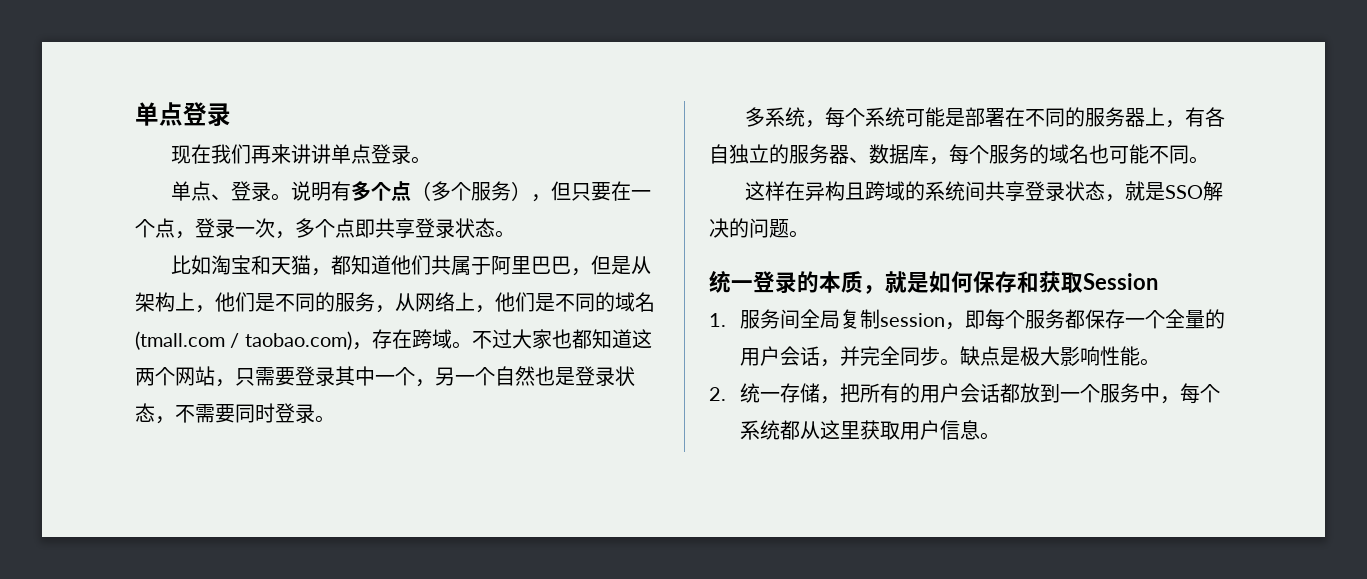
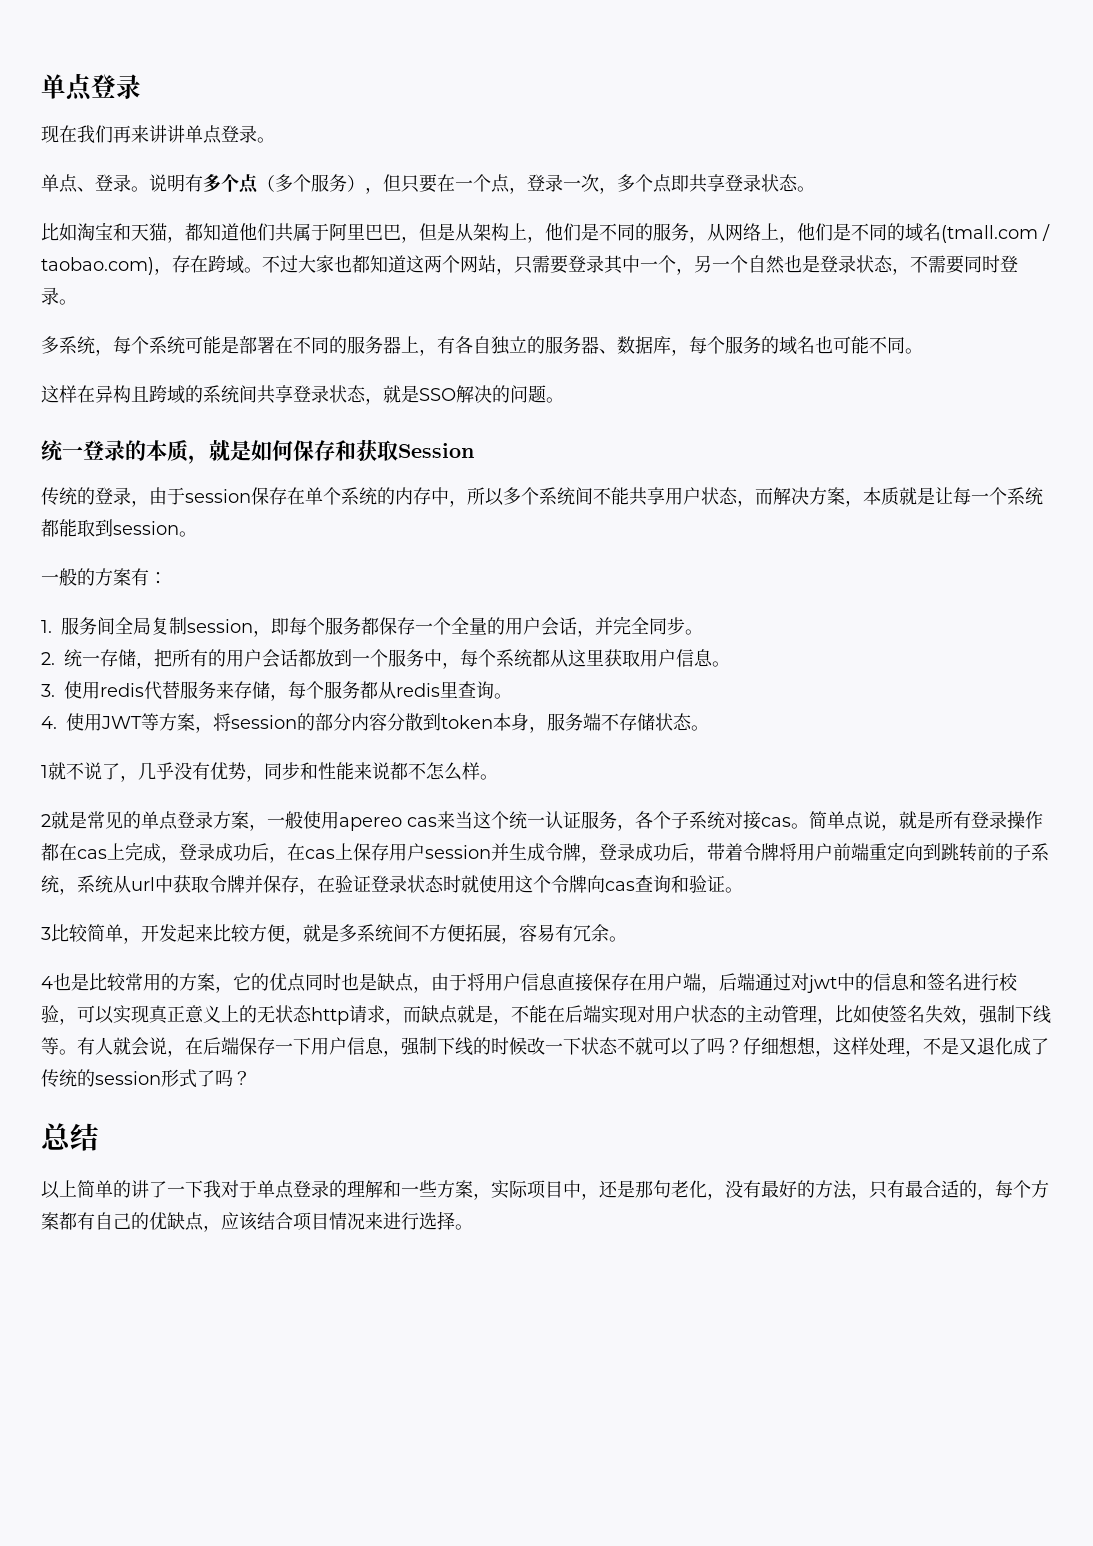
(1158, 281) none -> [41,487,1043,507] [41,519,197,537] [41,568,167,586] // 传统的登录，由于session保存在单个系统的内存中，所以多个系统间不能共享用户状态，而解决方案，本质就是让每一个系统都能取到session。 // 一般的方案有：
[960,346,1161,366] 缺点是极大影响性能。 -> (704, 632) none
(1001, 436) none -> [41,681,512,701] [41,713,709,733] [41,762,498,782] [41,811,1043,831] [41,842,1049,863] [41,875,743,895] [41,924,627,944] [41,973,1018,993] [41,1005,1051,1025] [41,1036,1049,1057] [41,1069,251,1088] [41,1123,99,1151] [41,1180,1049,1200] [41,1211,473,1232] // 3.使用redis代替服务来存储，每个服务都从redis里查询。 // 4.使用JWT等方案，将session的部分内容分散到token本身，服务端不存储状态。 // 1就不说了，几乎没有优势，同步和性能来说都不怎么样。 // 2就是常见的单点登录方案，一般使用apereo cas来当这个统一认证服务，各个子系统对接cas。简单点说，就是所有登录操作都在cas上完成，登录成功后，在cas上保存用户session并生成令牌，登录成功后，带着令牌将用户前端重定向到跳转前的子系统，系统从url中获取令牌并保存，在验证登录状态时就使用这个令牌向cas查询和验证。 // 3比较简单，开发起来比较方便，就是多系统间不方便拓展，容易有冗余。 // 4也是比较常用的方案，它的优点同时也是缺点，由于将用户信息直接保存在用户端，后端通过对jwt中的信息和签名进行校验，可以实现真正意义上的无状态http请求，而缺点就是，不能在后端实现对用户状态的主动管理，比如使签名失效，强制下线等。有人就会说，在后端保存一下用户信息，强制下线的时候改一下状态不就可以了吗？仔细想想，这样处理，不是又退化成了传统的session形式了吗？ // 总结 // 以上简单的讲了一下我对于单点登录的理解和一些方案，实际项目中，还是那句老化，没有最好的方法，只有最合适的，每个方案都有自己的优缺点，应该结合项目情况来进行选择。

